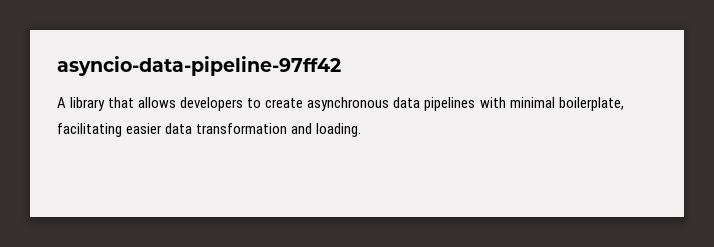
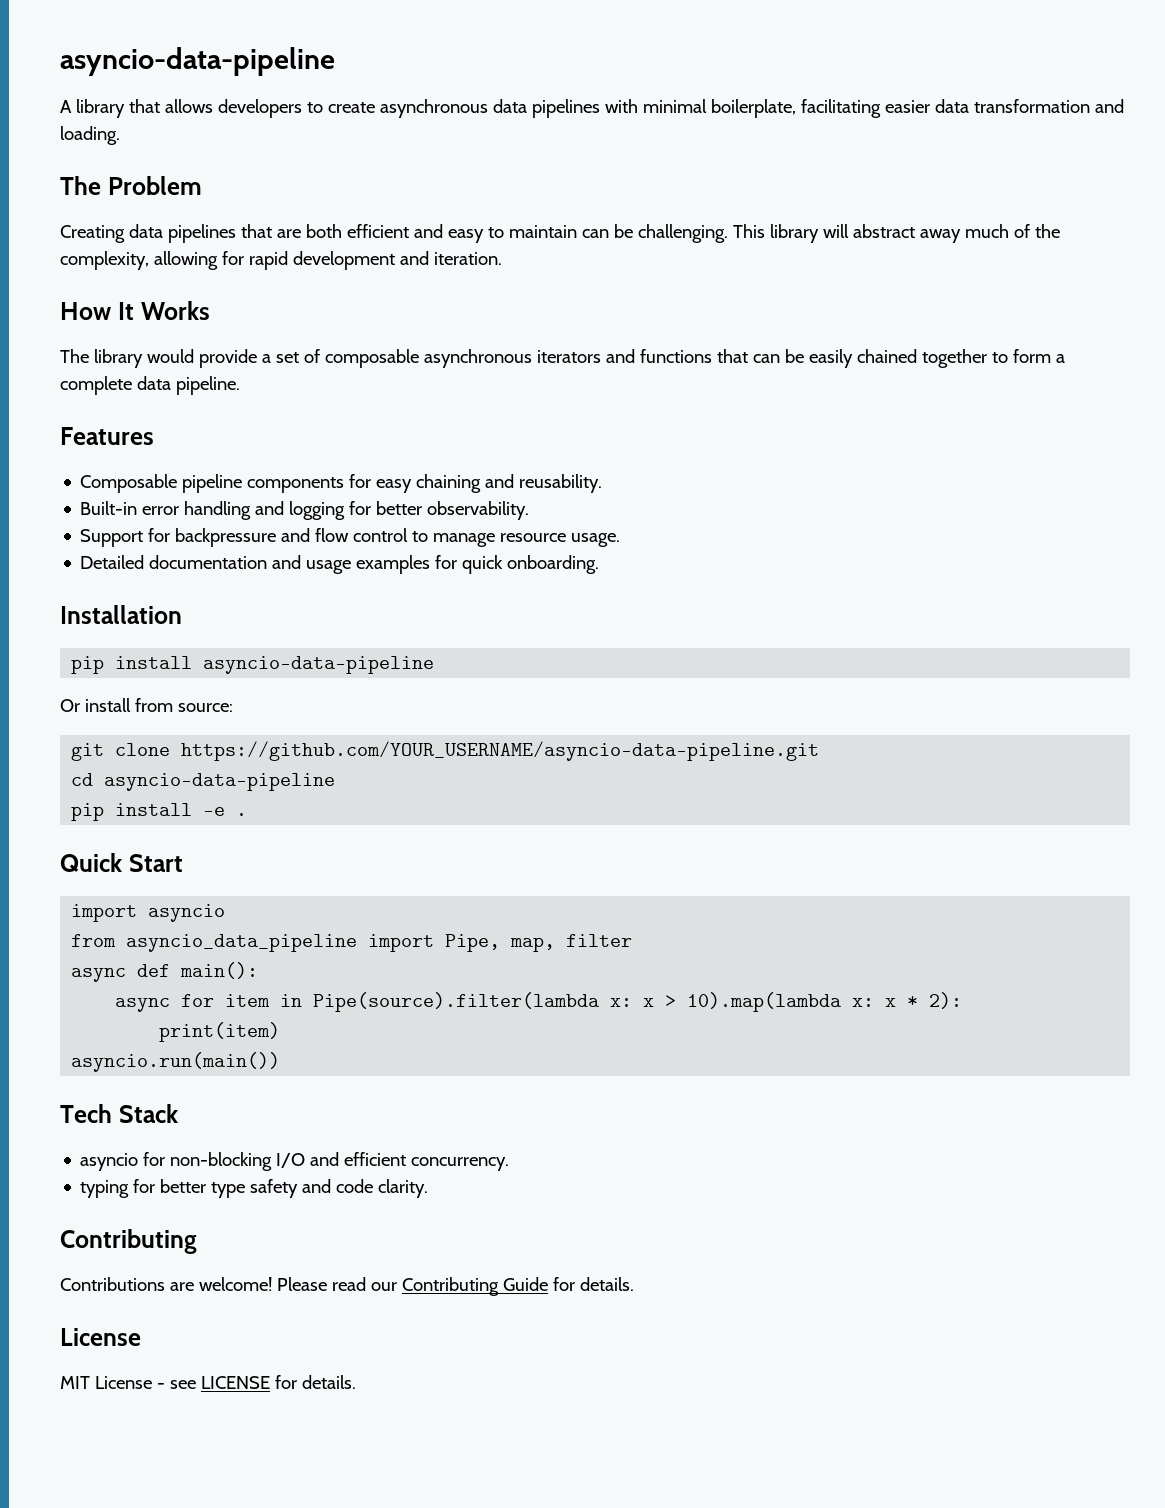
[57,56,341,76] asyncio-data-pipeline-97ff42 -> [60,47,335,76] asyncio-data-pipeline
(362, 130) none -> [60,176,202,195] [60,224,1060,243] [60,251,502,270] [60,301,211,320] [60,349,1065,368] [60,376,240,395] [60,427,154,445] [80,474,603,493] [80,501,530,520] [80,528,621,547] [80,555,600,574] [60,605,182,624] [71,656,435,674] [60,698,233,712] [71,741,820,761] [71,773,336,791] [71,803,248,821] [60,853,183,872] [71,904,226,922] [71,934,633,952] [71,962,259,982] [115,992,963,1012] [159,1022,281,1042] [71,1052,281,1072] [60,1104,178,1123] [80,1152,510,1171] [80,1179,429,1198] [60,1229,197,1254] [60,1277,634,1296] [60,1328,141,1346] [60,1375,356,1389] // The Problem // Creating data pipelines that are both efficient and easy to maintain can be challenging. This library will abstract away much of the complexity, allowing for rapid development and iteration. // How It Works // The library would provide a set of composable asynchronous iterators and functions that can be easily chained together to form a complete data pipeline. // Features // Composable pipeline components for easy chaining and reusability. // Built-in error handling and logging for better observability. // Support for backpressure and flow control to manage resource usage. // Detailed documentation and usage examples for quick onboarding. // Installation // pip install asyncio-data-pipeline // Or install from source: // git clone https://github.com/YOUR_USERNAME/asyncio-data-pipeline.git // cd asyncio-data-pipeline // pip install -e . // Quick Start // import asyncio // from asyncio_data_pipeline import Pipe, map, filter // async def main(): // async for item in Pipe(source).filter(lambda x: x > 10).map(lambda x: x * 2): // print(item) // asyncio.run(main()) // Tech Stack // asyncio for non-blocking I/O and efficient concurrency. // typing for better type safety and code clarity. // Contributing // Contributions are welcome! Please read our Contributing Guide for details. // License // MIT License - see LICENSE for details.

